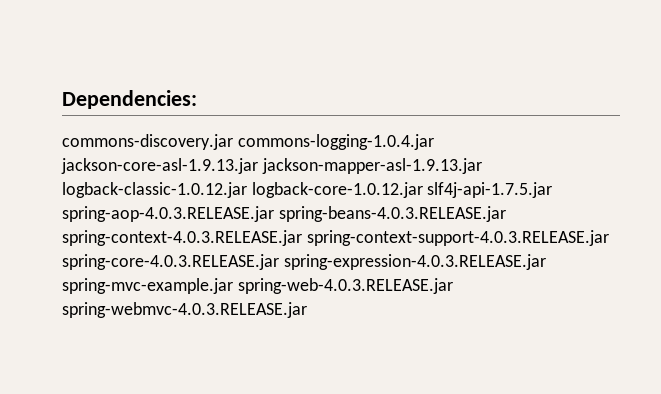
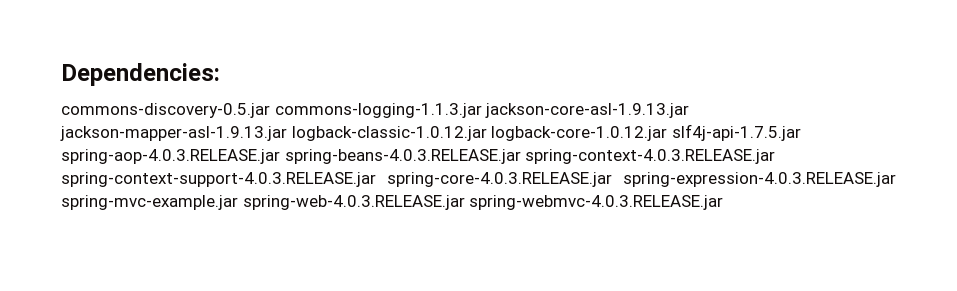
[62,134,434,150] commons-discovery.jar commons-logging-1.0.4.jar -> [61,103,482,118] commons-discovery-0.5.jar commons-logging-1.1.3.jar

